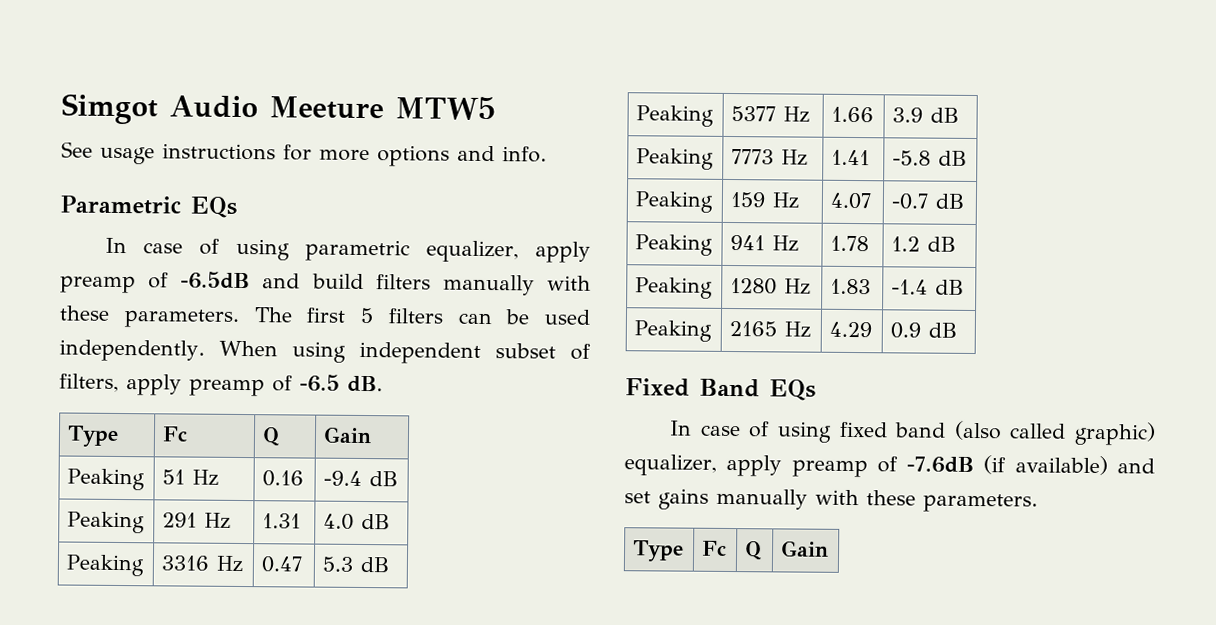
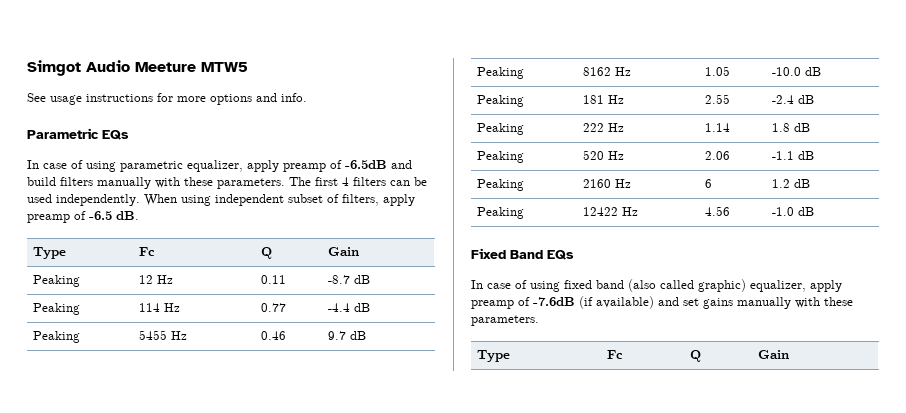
[360,307,374,324] 5 -> [342,177,349,186] 4
[162,469,220,486] [262,470,305,487] [323,470,399,487] [67,511,146,534] [162,512,232,529] [262,513,302,529] [323,513,391,530] [66,554,145,577] [161,555,244,573] [261,556,303,573] [322,556,390,573] [636,105,715,127] [731,106,811,123] [831,106,875,123] [892,107,960,123] [636,148,715,170] [731,149,809,166] [831,149,871,166] [892,150,968,166] [635,191,714,213] [730,192,800,209] [830,192,872,210] [891,193,965,210] [635,234,714,256] [730,235,800,252] [830,235,870,252] 51 Hz | 0.16 | -9.4 dB // Peaking | 291 Hz | 1.31 | 4.0 dB // Peaking | 3316 Hz | 0.47 | 5.3 dB // Peaking | 5377 Hz | 1.66 | 3.9 dB // Peaking | 7773 Hz | 1.41 | -5.8 dB // Peaking | 159 Hz | 4.07 | -0.7 dB // Peaking | 941 Hz | 1.78 -> [139,275,174,284] [261,275,287,284] [328,275,371,284] [33,303,81,315] [139,303,181,312] [261,303,287,312] [328,303,371,312] [33,331,81,343] [139,330,188,340] [261,331,287,340] [328,331,367,340] [477,67,525,79] [583,67,632,76] [705,66,731,76] [772,67,822,76] [477,95,525,107] [583,95,625,104] [705,94,731,104] [772,95,815,104] [477,123,525,135] [583,123,625,132] [705,123,731,132] [772,123,811,132] [477,151,525,163] [583,150,625,160] [705,151,731,160] [772,151,815,160] [477,179,525,191] [583,179,632,188] [705,179,713,188] 12 Hz | 0.11 | -8.7 dB // Peaking | 114 Hz | 0.77 | -4.4 dB // Peaking | 5455 Hz | 0.46 | 9.7 dB // Peaking | 8162 Hz | 1.05 | -10.0 dB // Peaking | 181 Hz | 2.55 | -2.4 dB // Peaking | 222 Hz | 1.14 | 1.8 dB // Peaking | 520 Hz | 2.06 | -1.1 dB // Peaking | 2160 Hz | 6
[730,278,812,295] [830,278,872,295] [891,279,965,295] [634,320,713,342] [729,321,812,338] [829,321,873,338] [890,322,922,339] 1280 Hz | 1.83 | -1.4 dB // Peaking | 2165 Hz | 4.29 | 0.9 -> [583,207,639,216] [705,206,731,216] [772,207,795,216] 12422 Hz | 4.56 | -1.0

